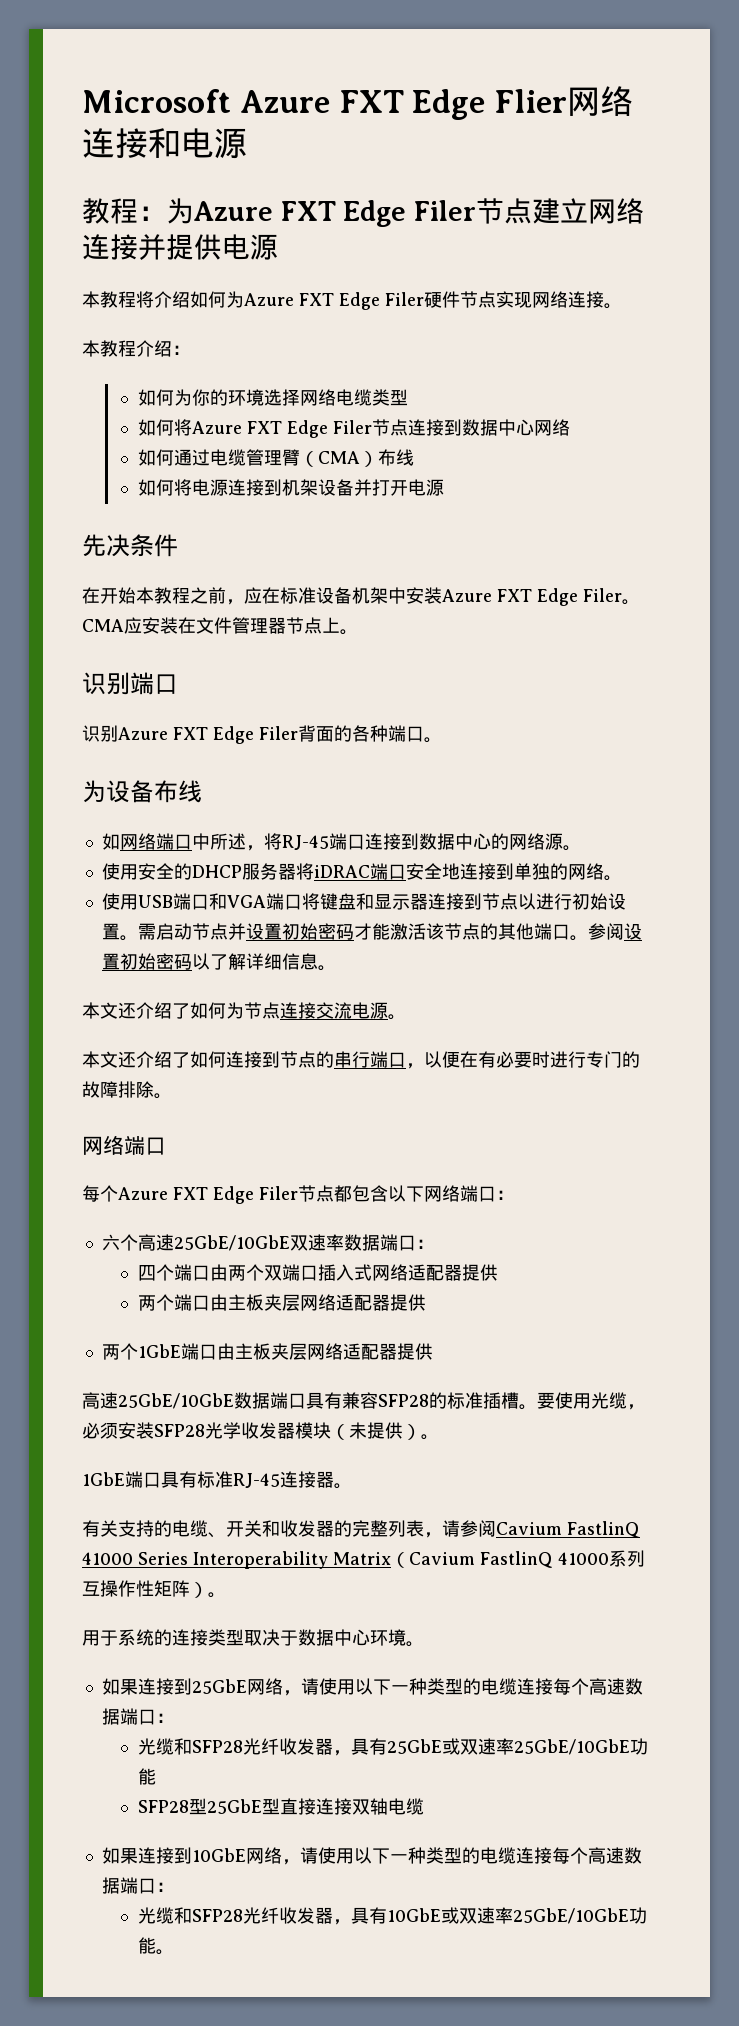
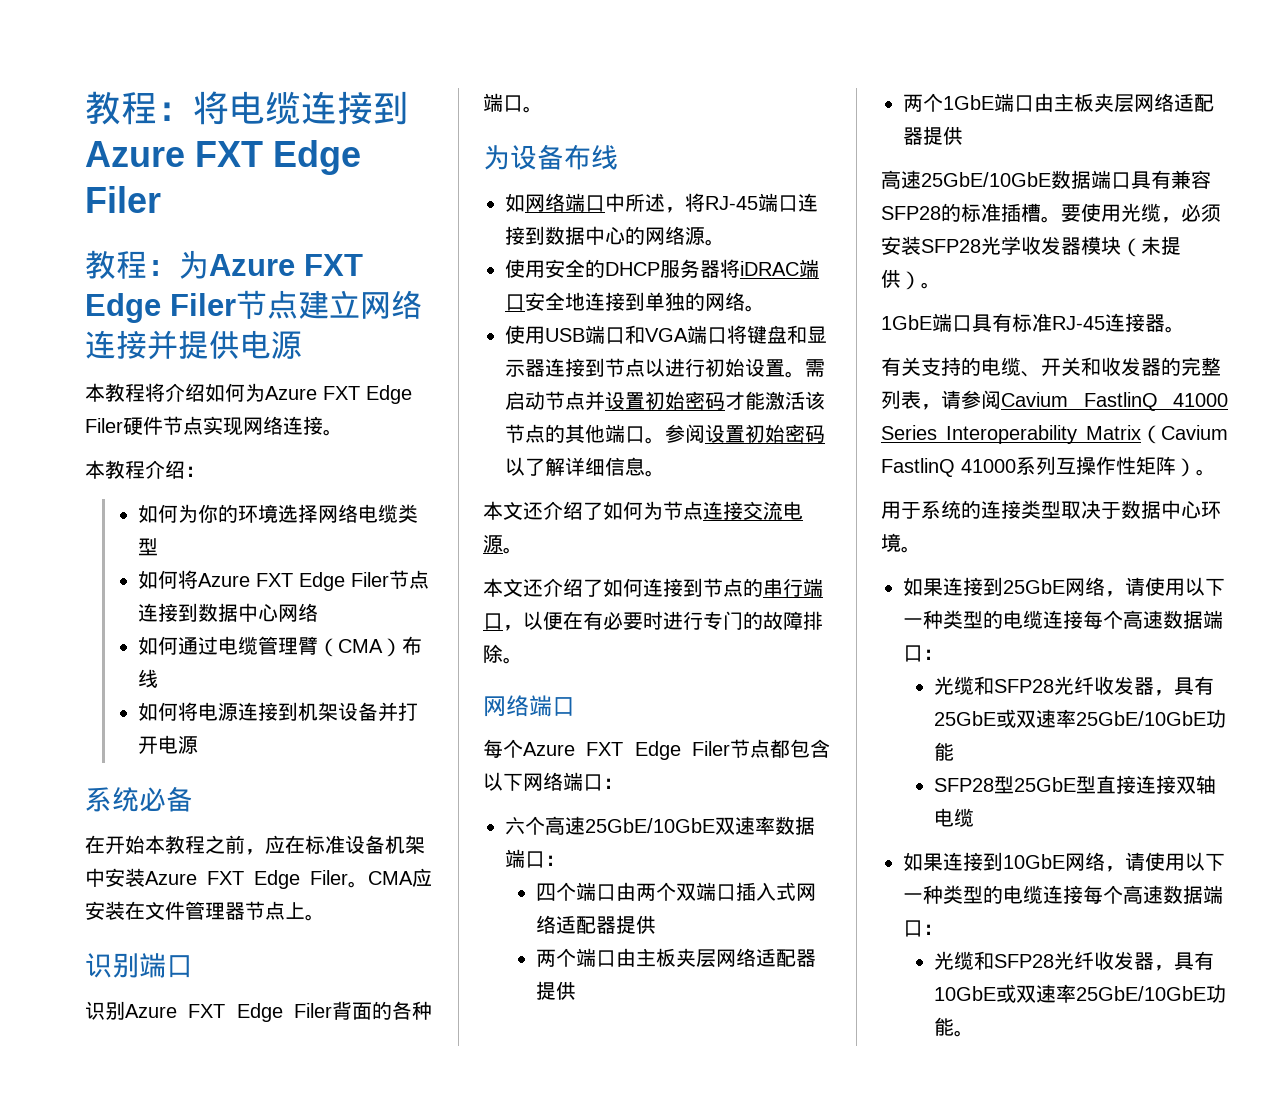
[82,86,634,120] [82,128,247,159] Microsoft Azure FXT Edge Flier网络连接和电源 -> [85,91,409,125] [85,140,361,175] [85,186,161,213] 教程：将电缆连接到Azure FXT Edge Filer
[82,534,178,557] 先决条件 -> [85,786,193,812] 系统必备

